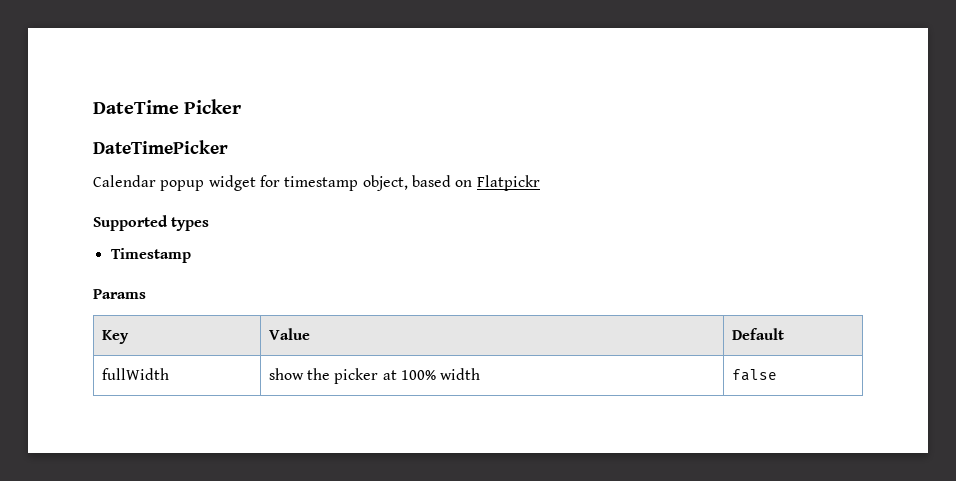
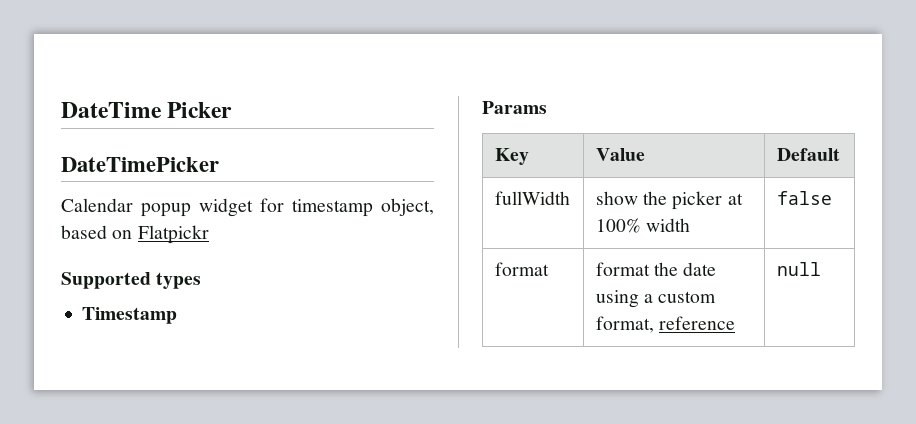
(777, 375) none -> [494,262,549,276] [595,262,717,276] [595,290,717,308] [595,316,736,333] [776,262,821,276] // format | format the date using a custom format, reference | null

